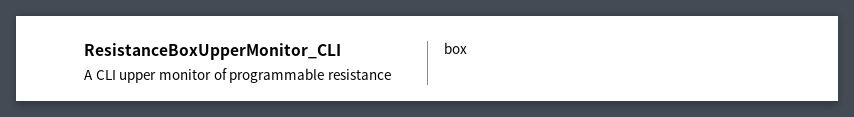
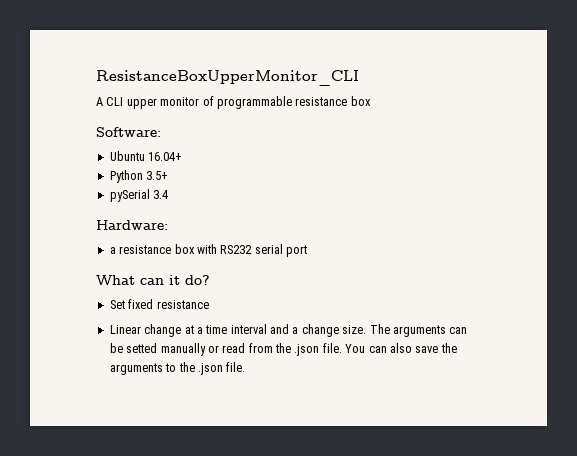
(467, 48) none -> [96,127,161,137] [109,151,183,161] [109,170,169,183] [109,189,169,202] [96,220,168,230] [109,244,307,257] [96,275,210,285] [109,299,209,309] [109,324,468,337] [109,343,457,356] [109,362,246,375] // Software: // Ubuntu 16.04+ // Python 3.5+ // pySerial 3.4 // Hardware: // a resistance box with RS232 serial port // What can it do? // Set fixed resistance // Linear change at a time interval and a change size. The arguments can be setted manually or read from the .json file. You can also save the arguments to the .json file.

